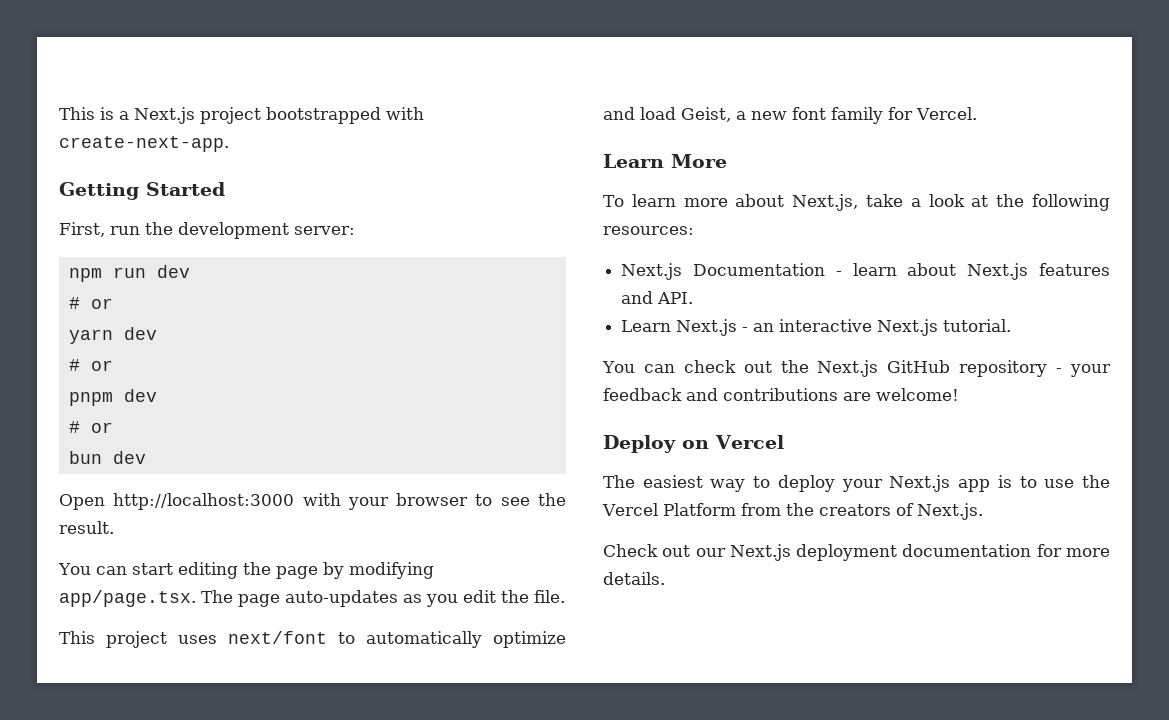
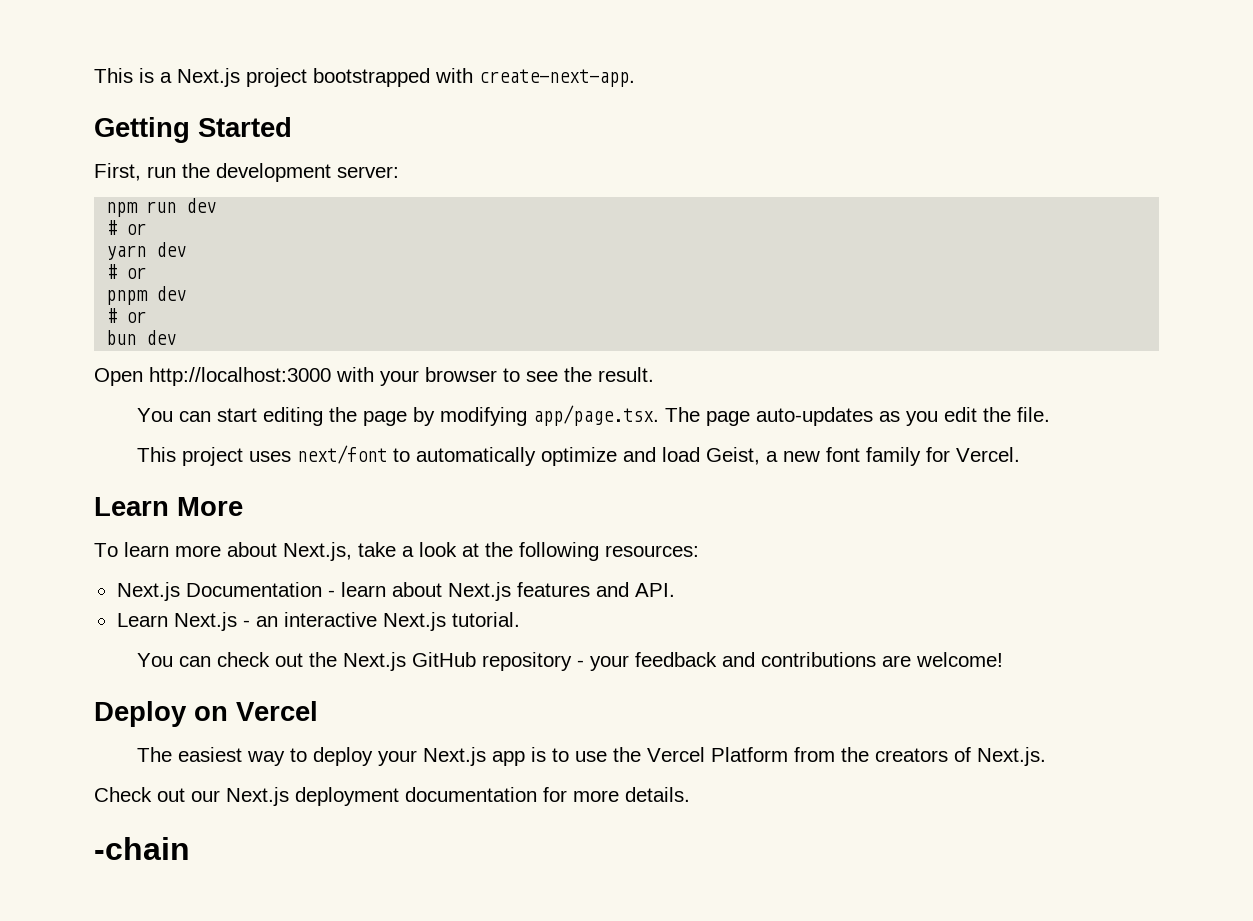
(665, 578) none -> [94,837,190,860] // -chain

